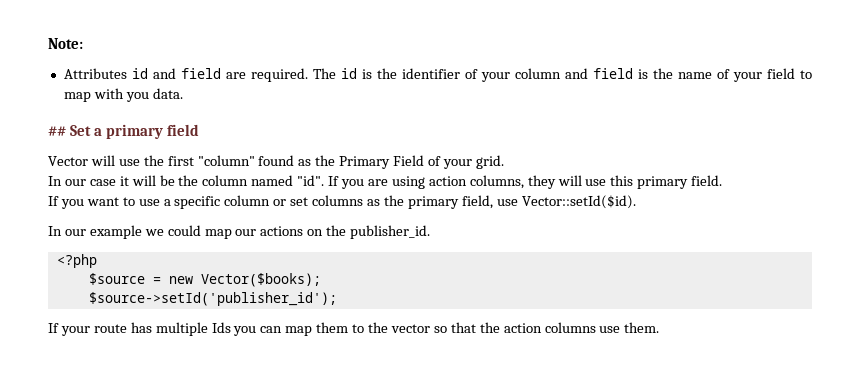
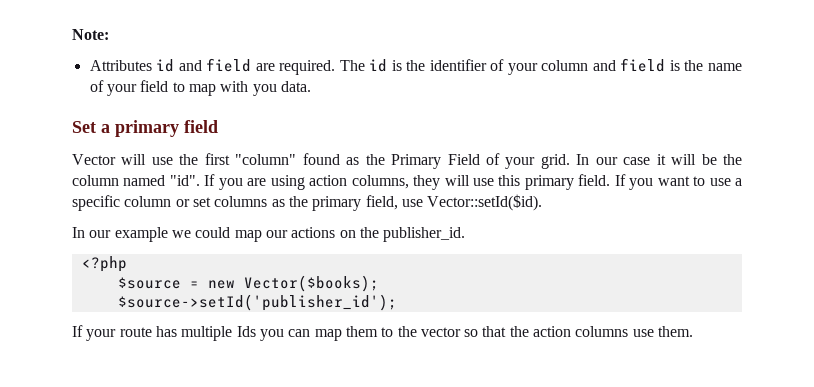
[48,126,66,136] ## -> (311, 86) none
(504, 162) // -> (570, 161) none
(723, 180) // -> (611, 180) none

